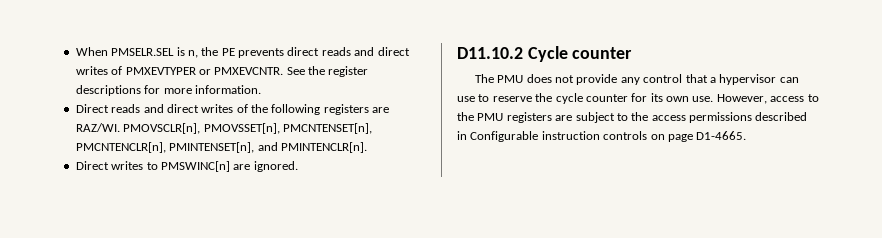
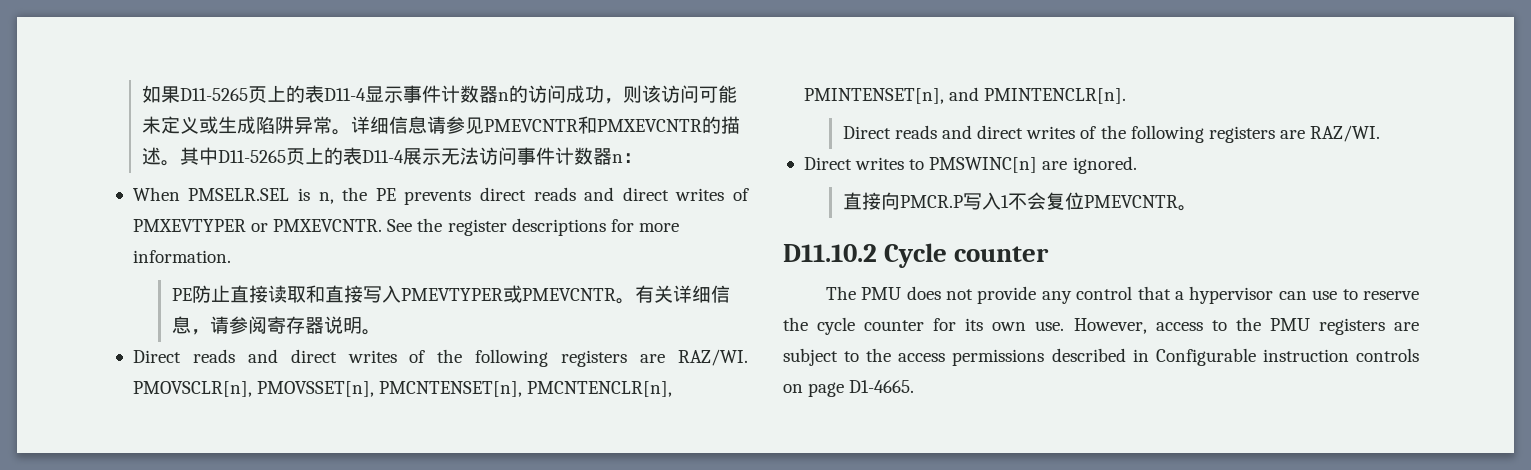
(75, 51) none -> [141,85,737,104] [141,116,740,135] [141,147,642,166] 如果D11-5265页上的表D11-4显示事件计数器n的访问成功，则该访问可能未定义或生成陷阱异常。详细信息请参见PMEVCNTR和PMXEVCNTR的描述。其中D11-5265页上的表D11-4展示无法访问事件计数器n： //
(261, 89) none -> [171,285,730,304] [171,316,381,335] // PE防止直接读取和直接写入PMEVTYPER或PMEVCNTR。有关详细信息，请参阅寄存器说明。
(367, 147) none -> [842,125,1381,143] // Direct reads and direct writes of the following registers are RAZ/WI.
(298, 166) none -> [842,192,1197,211] // 直接向PMCR.P写入1不会复位PMEVCNTR。

